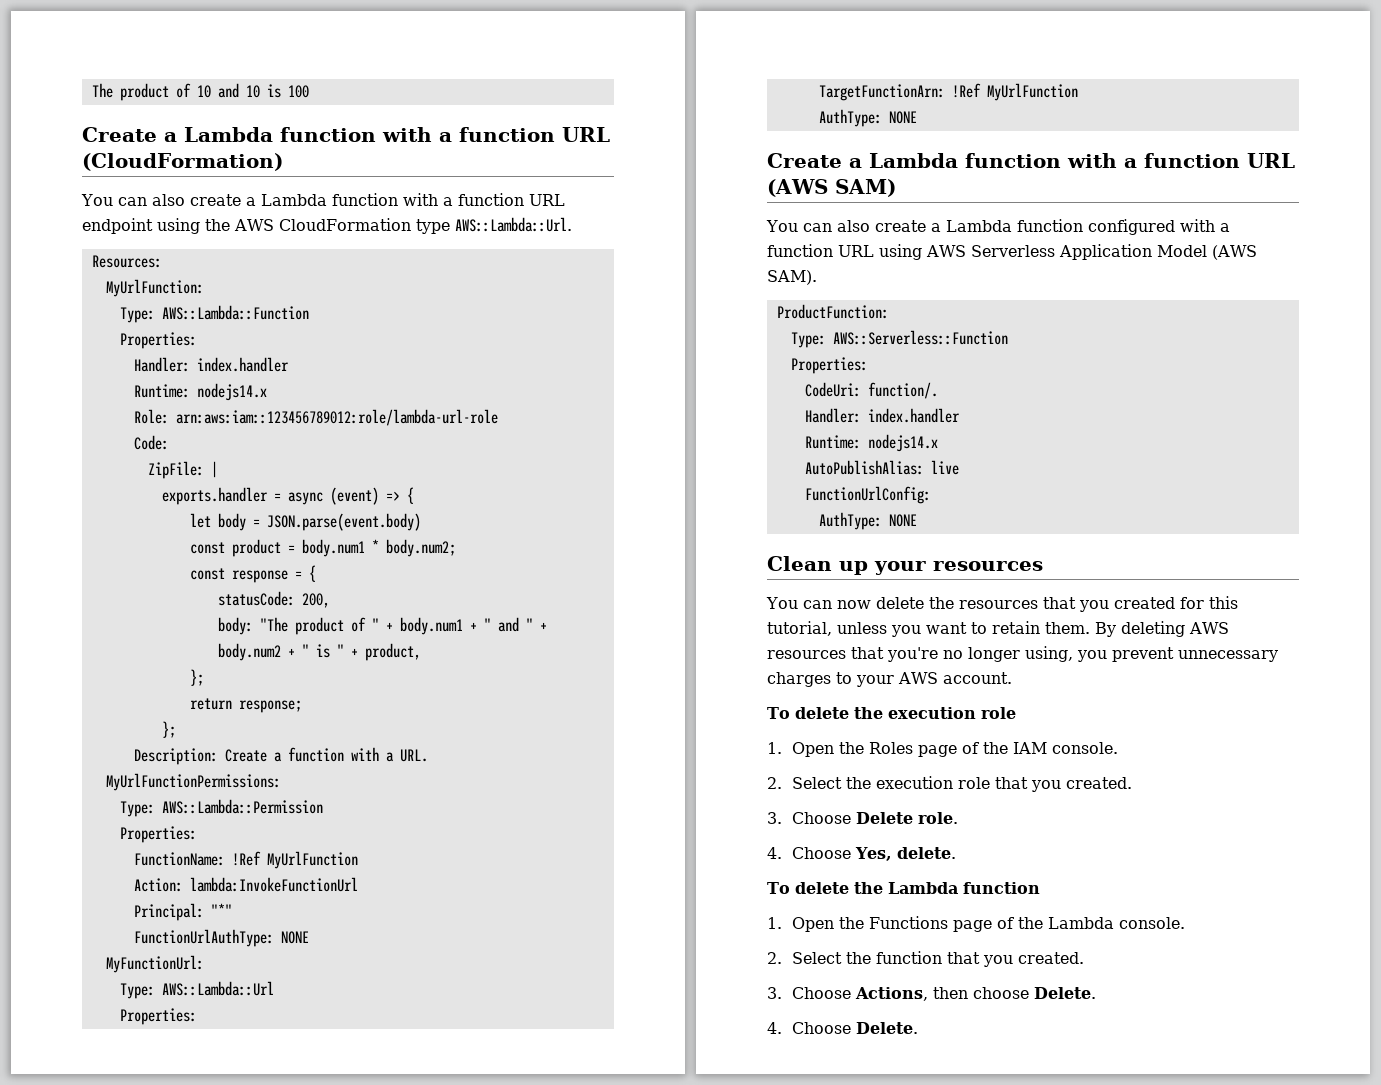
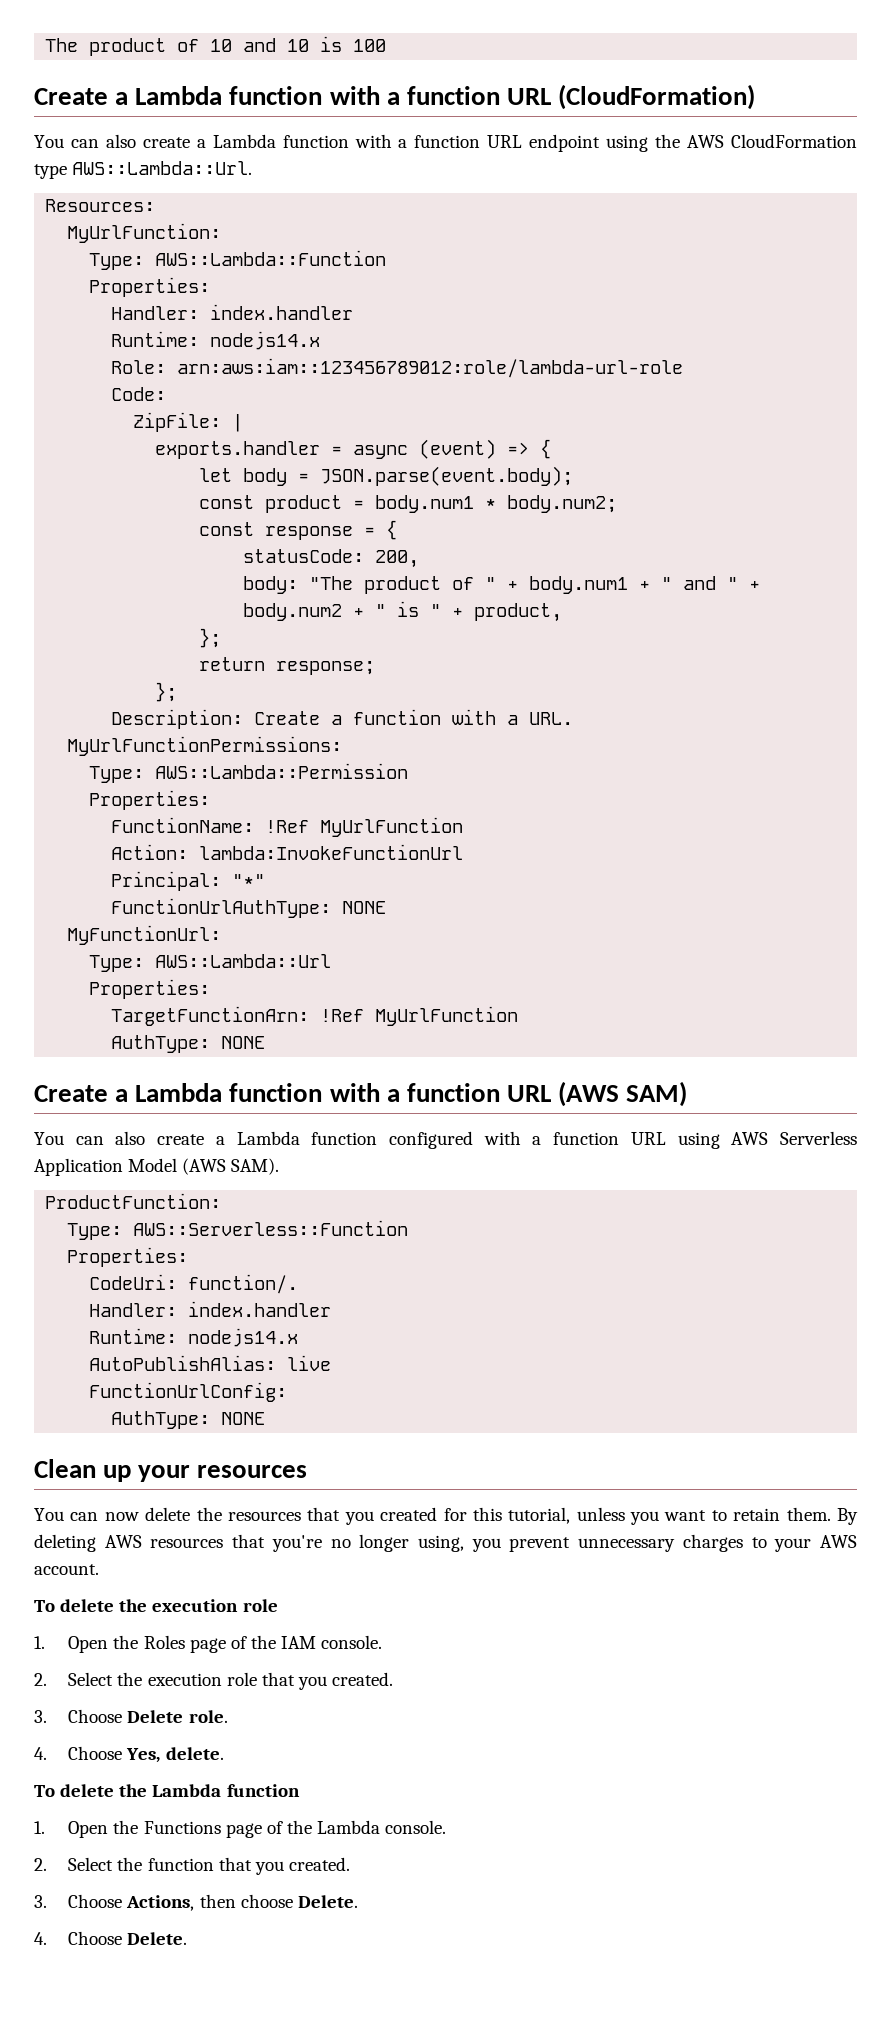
[266,513,421,531] JSON.parse(event.body) -> [320,466,574,486] JSON.parse(event.body);

